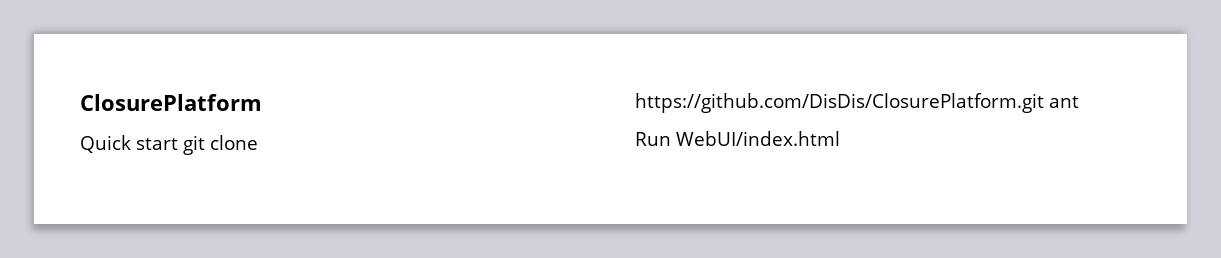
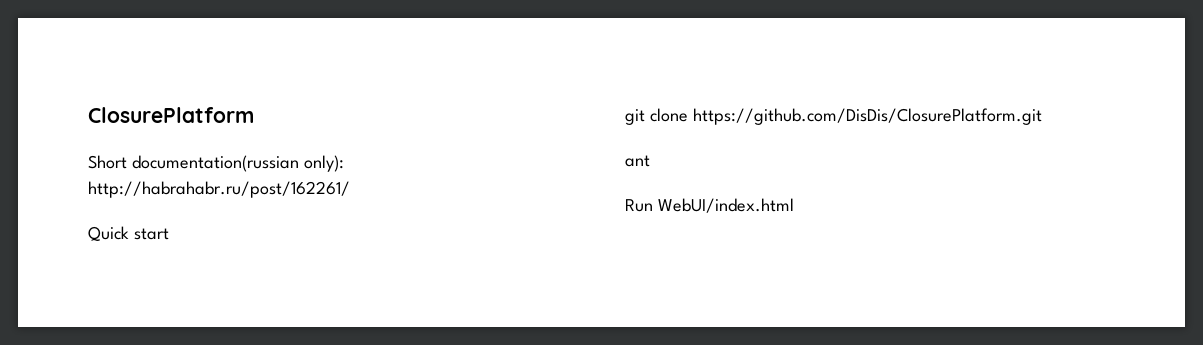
(262, 102) none -> [88,155,344,172] [88,181,350,198] // Short documentation(russian only): http://habrahabr.ru/post/162261/
(178, 144) none -> (169, 234) //
(1044, 103) none -> (1042, 116) //

